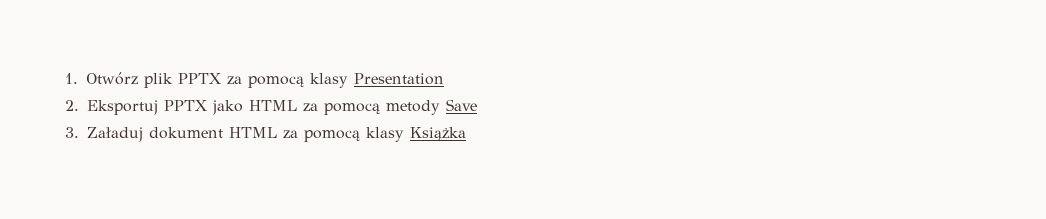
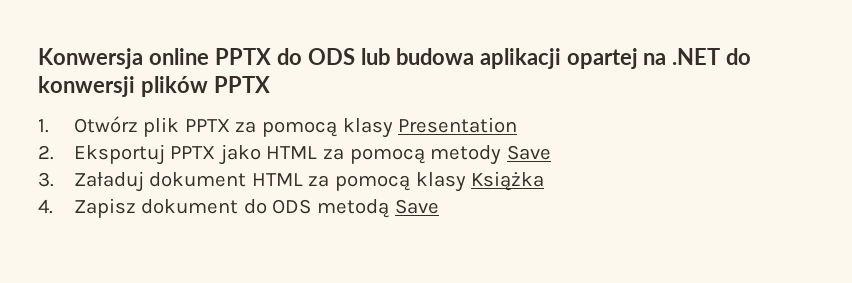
(65, 78) none -> [38,48,752,69] [38,76,270,97] Konwersja online PPTX do ODS lub budowa aplikacji opartej na .NET do konwersji plików PPTX //
(466, 134) none -> [38,198,439,218] // 4. Zapisz dokument do ODS metodą Save

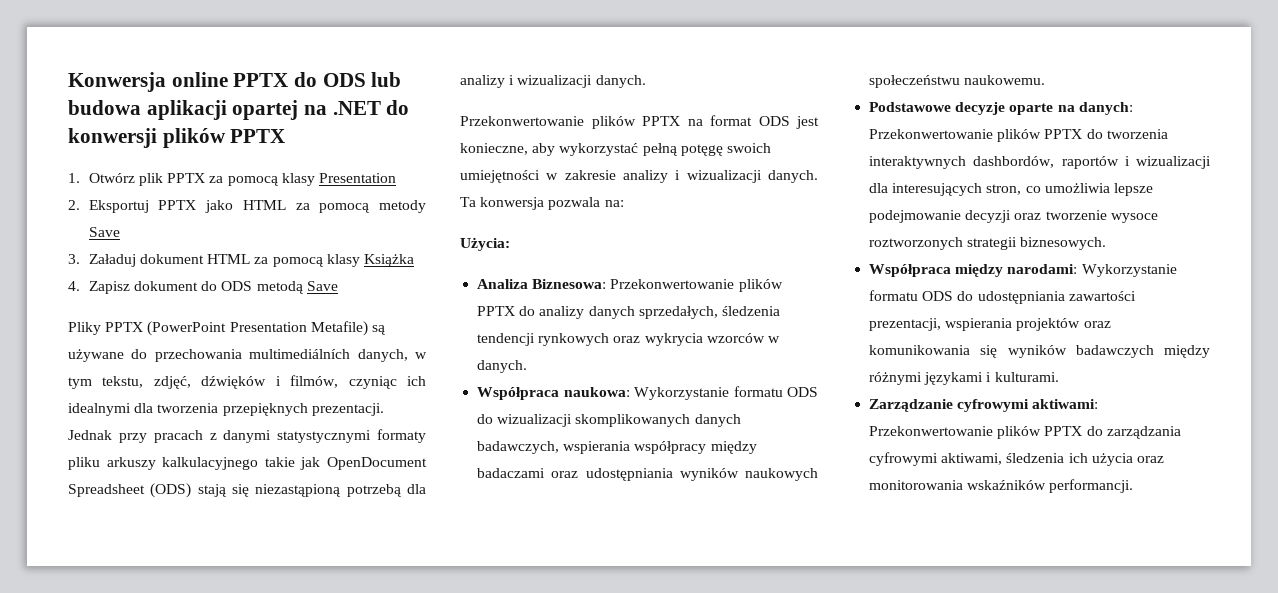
(439, 206) none -> [68,321,386,336] [68,349,427,362] [68,375,426,389] [68,403,384,416] [68,429,426,443] [68,457,427,470] [68,483,426,498] [460,75,646,88] [460,115,819,129] [460,143,771,156] [460,170,818,183] [460,197,624,210] [460,237,510,251] [477,279,783,292] [477,306,780,319] [477,333,780,346] [477,360,528,373] [477,386,818,400] [477,414,741,427] [477,441,757,454] [477,468,818,481] [869,75,1046,88] [869,102,1133,115] [869,129,1168,142] [869,156,1211,169] [869,183,1153,196] [869,210,1158,223] [869,237,1107,250] [869,264,1177,277] [869,290,1136,304] [869,318,1111,331] [869,345,1210,358] [869,372,1059,385] [869,399,1099,412] [869,426,1181,439] [869,452,1164,466] [869,479,1134,493] // Pliky PPTX (PowerPoint Presentation Metafile) są używane do przechowania multimediálních danych, w tym tekstu, zdjęć, dźwięków i filmów, czyniąc ich idealnymi dla tworzenia przepięknych prezentacji. Jednak przy pracach z danymi statystycznymi formaty pliku arkuszy kalkulacyjnego takie jak OpenDocument Spreadsheet (ODS) stają się niezastąpioną potrzebą dla analizy i wizualizacji danych. // Przekonwertowanie plików PPTX na format ODS jest konieczne, aby wykorzystać pełną potęgę swoich umiejętności w zakresie analizy i wizualizacji danych. Ta konwersja pozwala na: // Użycia: // Analiza Biznesowa: Przekonwertowanie plików PPTX do analizy danych sprzedałych, śledzenia tendencji rynkowych oraz wykrycia wzorców w danych. // Współpraca naukowa: Wykorzystanie formatu ODS do wizualizacji skomplikowanych danych badawczych, wspierania współpracy między badaczami oraz udostępniania wyników naukowych społeczeństwu naukowemu. // Podstawowe decyzje oparte na danych: Przekonwertowanie plików PPTX do tworzenia interaktywnych dashbordów, raportów i wizualizacji dla interesujących stron, co umożliwia lepsze podejmowanie decyzji oraz tworzenie wysoce roztworzonych strategii biznesowych. // Współpraca między narodami: Wykorzystanie formatu ODS do udostępniania zawartości prezentacji, wspierania projektów oraz komunikowania się wyników badawczych między różnymi językami i kulturami. // Zarządzanie cyfrowymi aktiwami: Przekonwertowanie plików PPTX do zarządzania cyfrowymi aktiwami, śledzenia ich użycia oraz monitorowania wskaźników performancji.

